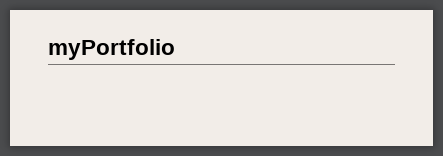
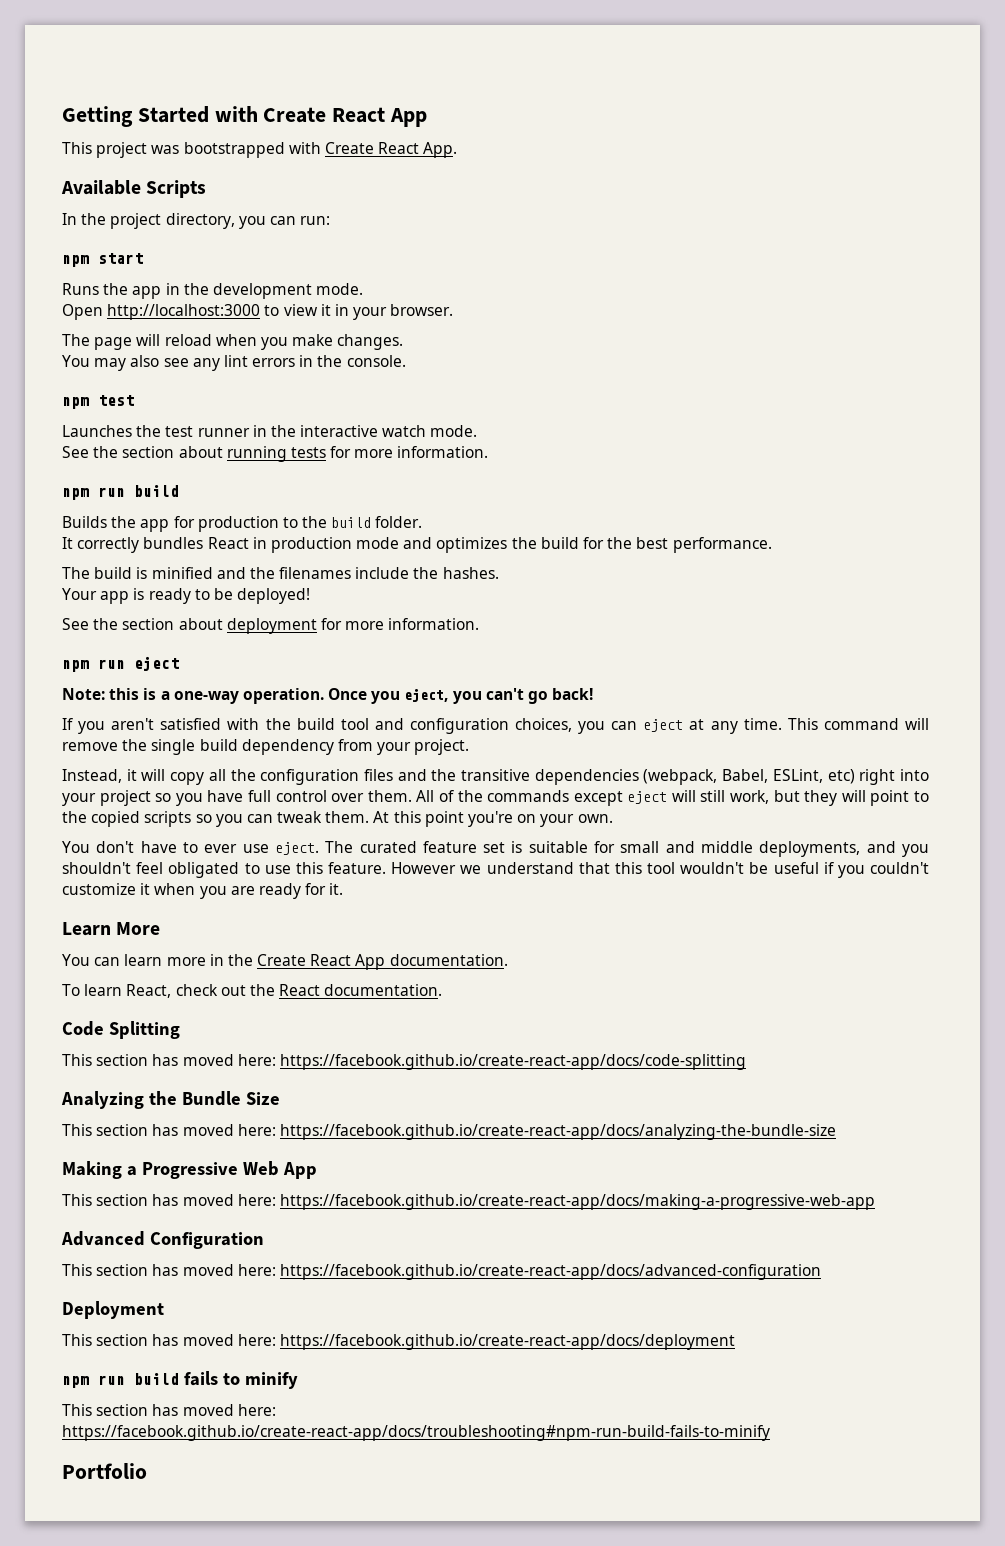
[48,39,175,60] myPortfolio -> [62,106,428,127] [62,142,458,158] [61,180,207,198] [62,213,331,229] [62,253,143,267] [62,283,364,299] [62,304,454,320] [62,334,404,350] [62,355,406,371] [62,395,134,409] [62,425,478,437] [62,446,489,462] [62,485,179,500] [62,516,423,532] [62,537,772,553] [62,567,499,579] [62,588,311,604] [62,618,480,634] [62,656,179,672] [62,688,594,704] [62,718,929,734] [62,739,470,755] [62,769,930,785] [62,790,930,806] [62,811,613,827] [62,841,929,857] [62,862,929,878] [62,883,344,899] [62,922,161,936] [62,954,508,970] [62,984,443,998] [62,1021,180,1039] [62,1054,746,1070] [61,1091,280,1109] [62,1124,836,1140] [62,1161,317,1179] [62,1194,875,1210] [61,1231,264,1249] [62,1264,821,1280] [62,1301,164,1319] [62,1334,735,1350] [62,1371,298,1389] [62,1404,276,1416] [62,1425,770,1441] [62,1463,147,1479] Getting Started with Create React App // This project was bootstrapped with Create React App. // Available Scripts // In the project directory, you can run: // npm start // Runs the app in the development mode. // Open http://localhost:3000 to view it in your browser. // The page will reload when you make changes. // You may also see any lint errors in the console. // npm test // Launches the test runner in the interactive watch mode. // See the section about running tests for more information. // npm run build // Builds the app for production to the build folder. // It correctly bundles React in production mode and optimizes the build for the best performance. // The build is minified and the filenames include the hashes. // Your app is ready to be deployed! // See the section about deployment for more information. // npm run eject // Note: this is a one-way operation. Once you eject, you can't go back! // If you aren't satisfied with the build tool and configuration choices, you can eject at any time. This command will remove the single build dependency from your project. // Instead, it will copy all the configuration files and the transitive dependencies (webpack, Babel, ESLint, etc) right into your project so you have full control over them. All of the commands except eject will still work, but they will point to the copied scripts so you can tweak them. At this point you're on your own. // You don't have to ever use eject. The curated feature set is suitable for small and middle deployments, and you shouldn't feel obligated to use this feature. However we understand that this tool wouldn't be useful if you couldn't customize it when you are ready for it. // Learn More // You can learn more in the Create React App documentation. // To learn React, check out the React documentation. // Code Splitting // This section has moved here: https://facebook.github.io/create-react-app/docs/code-splitting // Analyzing the Bundle Size // This section has moved here: https://facebook.github.io/create-react-app/docs/analyzing-the-bundle-size // Making a Progressive Web App // This section has moved here: https://facebook.github.io/create-react-app/docs/making-a-progressive-web-app // Advanced Configuration // This section has moved here: https://facebook.github.io/create-react-app/docs/advanced-configuration // Deployment // This section has moved here: https://facebook.github.io/create-react-app/docs/deployment // npm run build fails to minify // This section has moved here: https://facebook.github.io/create-react-app/docs/troubleshooting#npm-run-build-fails-to-minify // Portfolio

